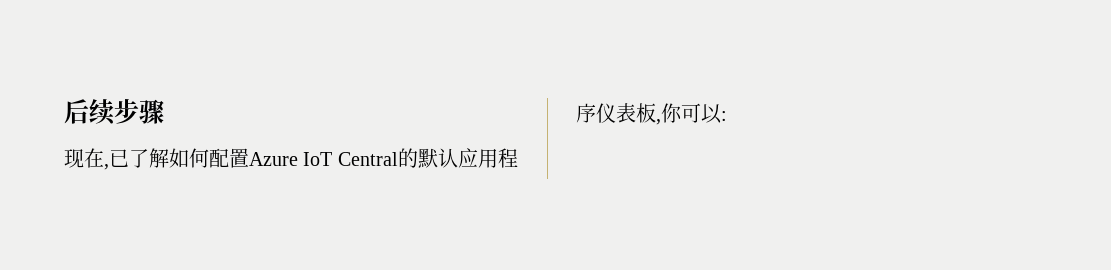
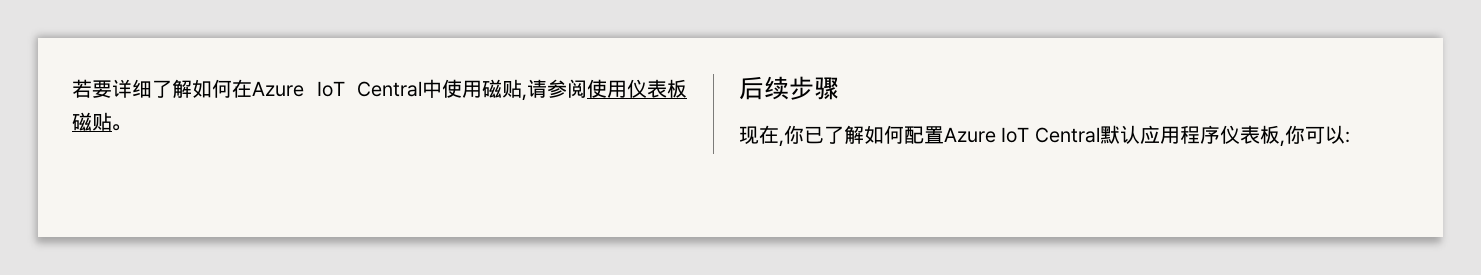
(64, 111) none -> [72,79,687,101] [72,112,131,131] 若要详细了解如何在Azure IoT Central中使用磁贴,请参阅使用仪表板磁贴。 //
(109, 167) none -> [784,125,804,144] 你
[397,148,418,168] 的 -> (1100, 135) none

